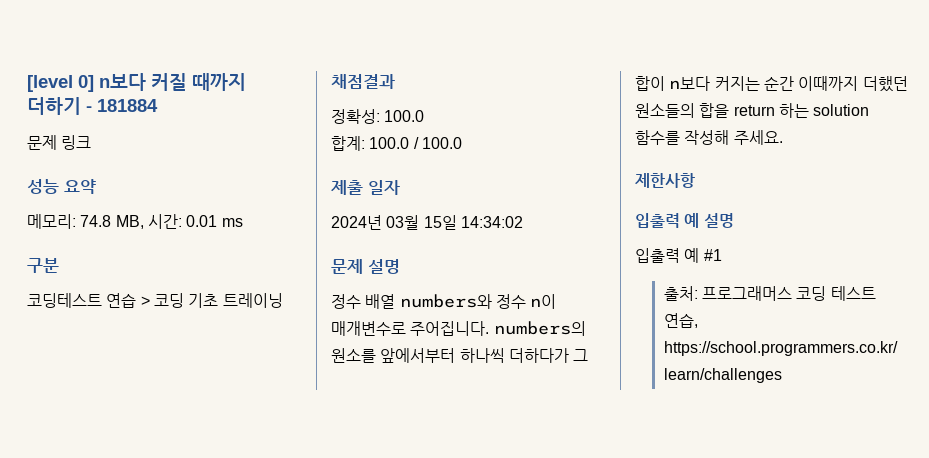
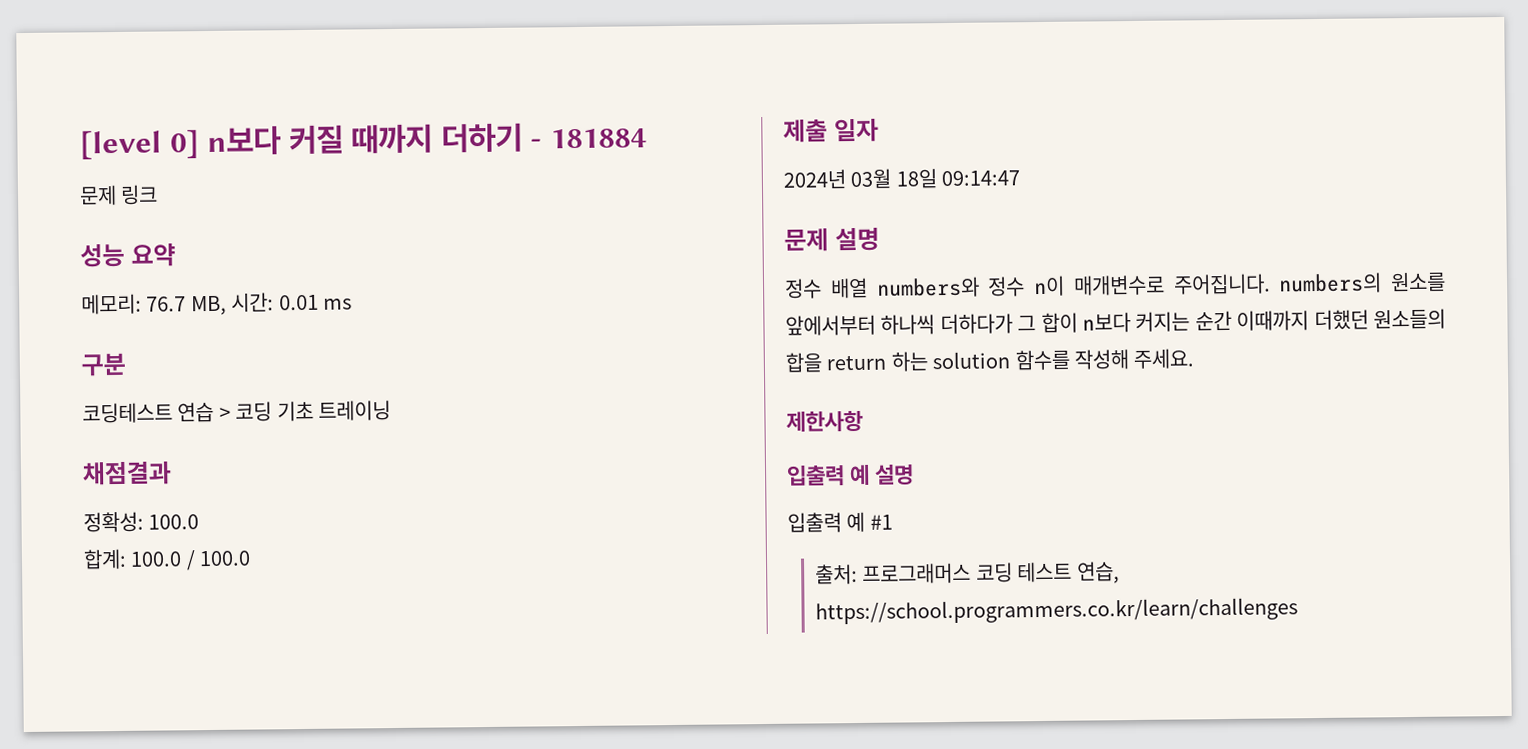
[80,215,112,227] 74.8 -> [146,296,187,312] 76.7
[423,215,523,230] 15일 14:34:02 -> [895,168,1021,189] 18일 09:14:47

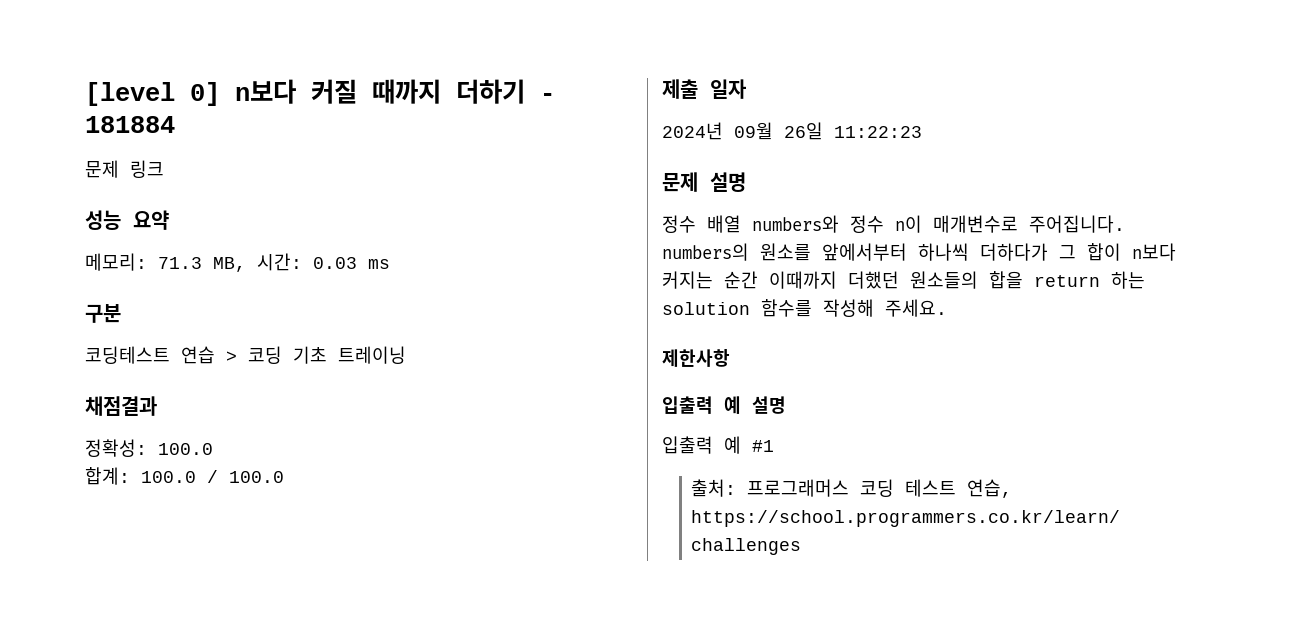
[146,296,187,312] 76.7 -> [158,257,202,269] 71.3
[278,294,319,311] 0.01 -> [313,257,357,269] 0.03
[850,168,1021,190] 03월 18일 09:14:47 -> [734,122,922,140] 09월 26일 11:22:23

